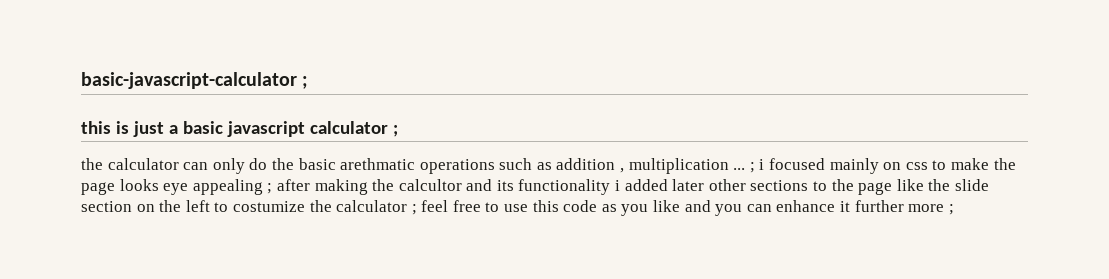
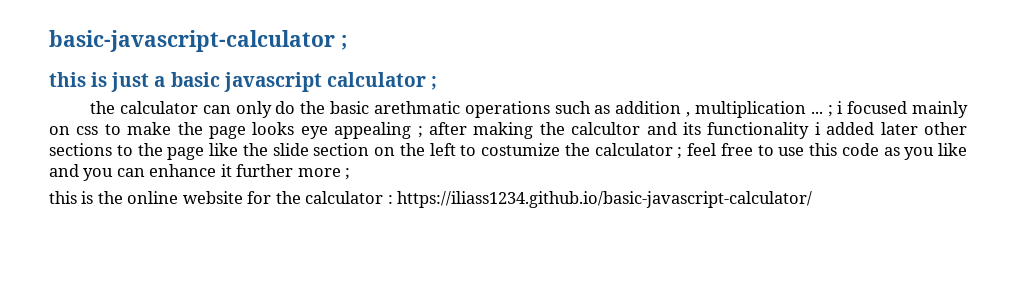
(954, 209) none -> [49,191,813,208] // this is the online website for the calculator : https://iliass1234.github.io/basic-javascript-calculator/

